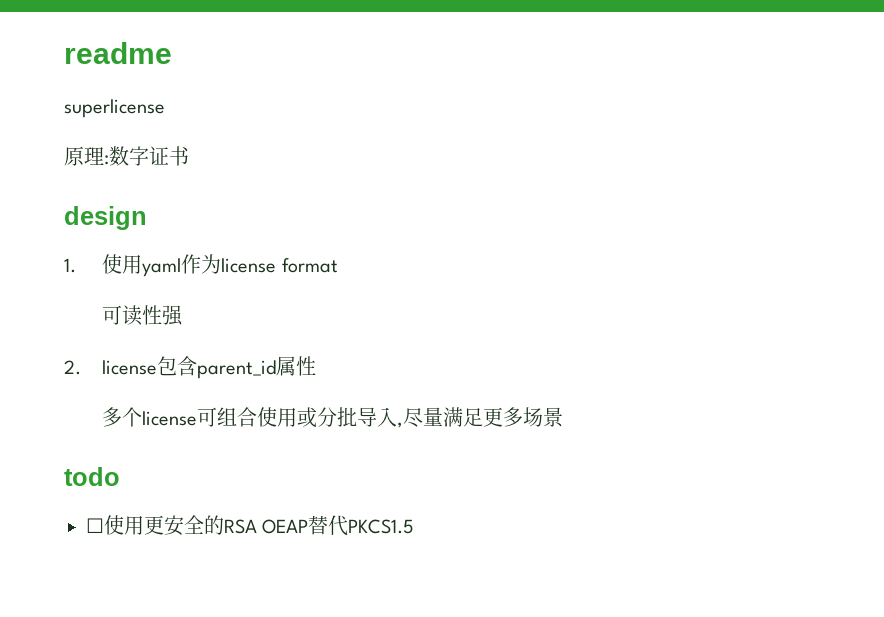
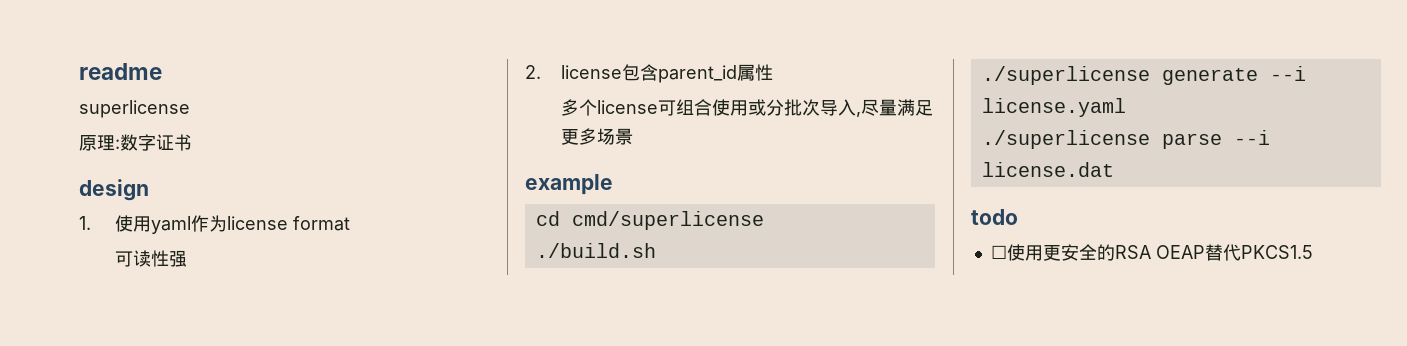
(358, 417) none -> [801,99,820,116] 次
(564, 417) none -> [525,174,613,195] [535,211,764,230] [535,243,656,258] [981,66,1306,85] [981,98,1126,117] [981,130,1270,149] [981,162,1114,177] // example // cd cmd/superlicense // ./build.sh // ./superlicense generate --i license.yaml // ./superlicense parse --i license.dat

